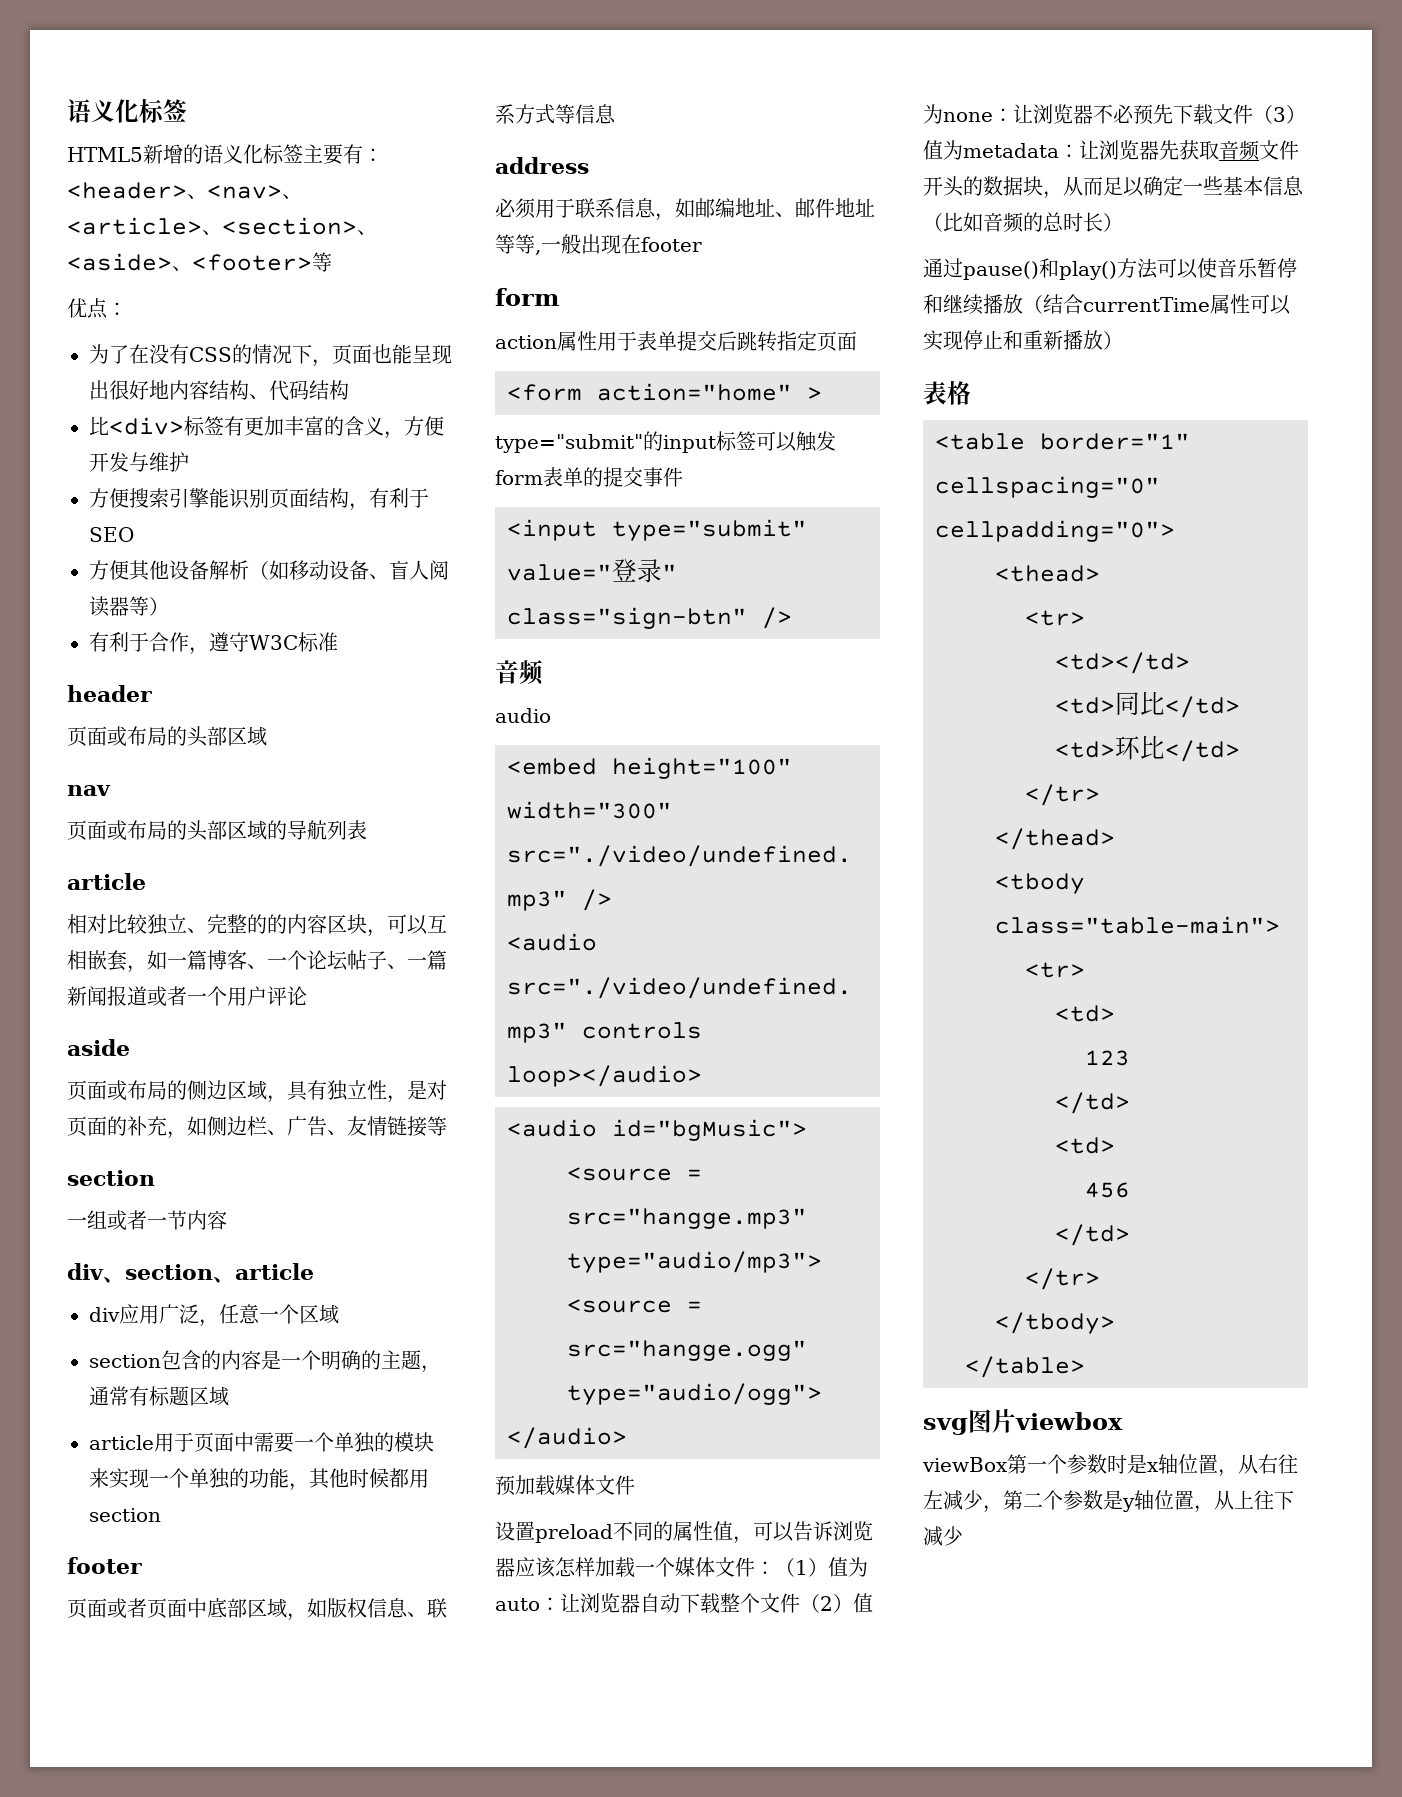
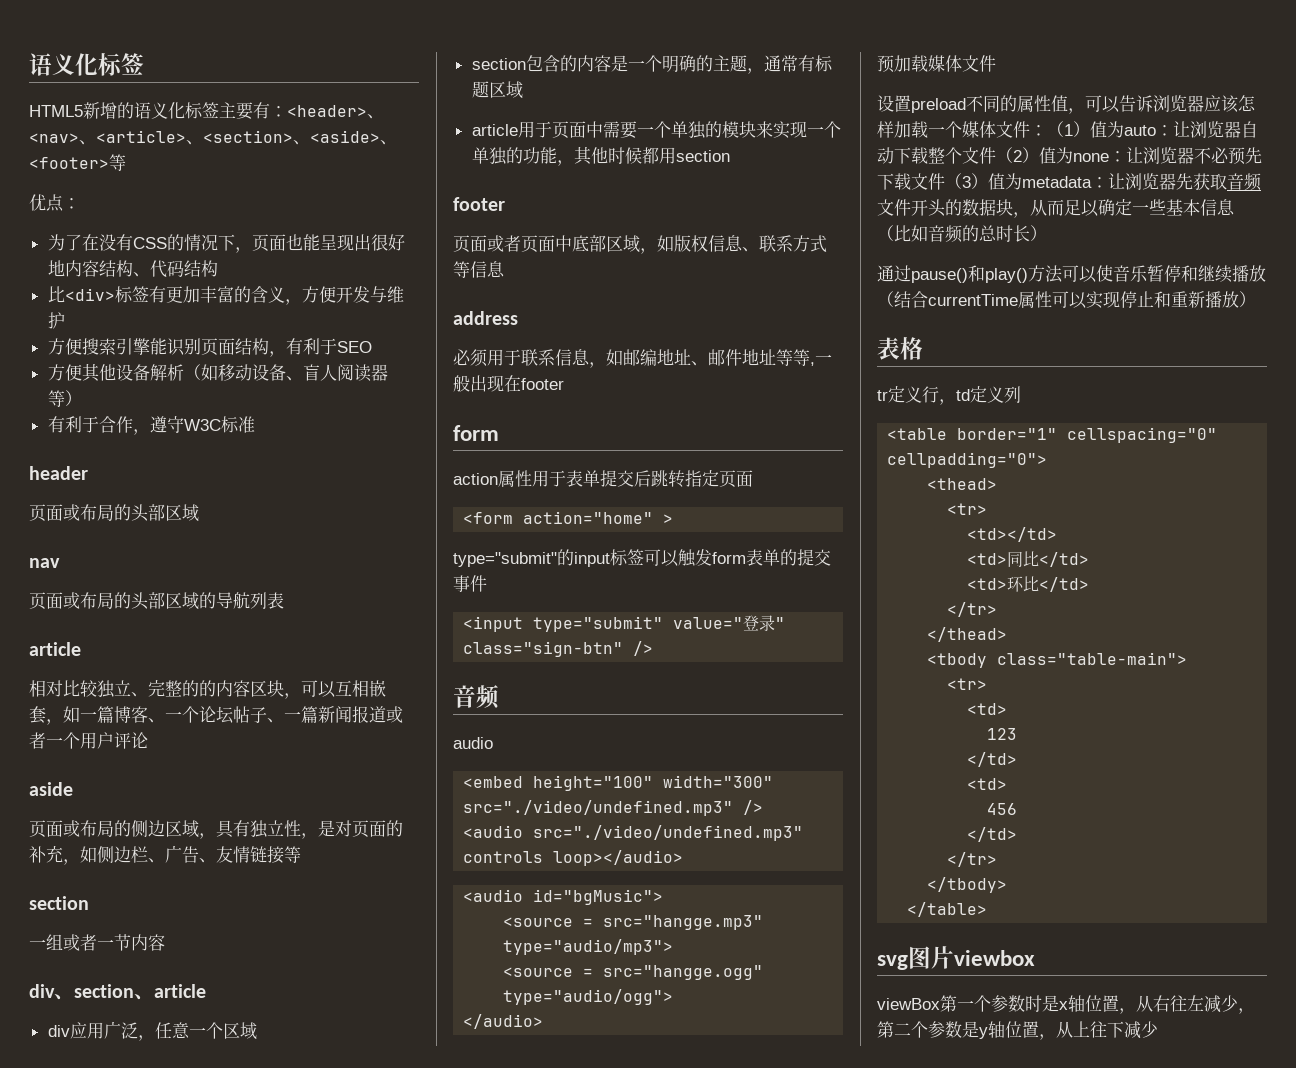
(971, 393) none -> [877,386,1021,405] // tr定义行，td定义列

